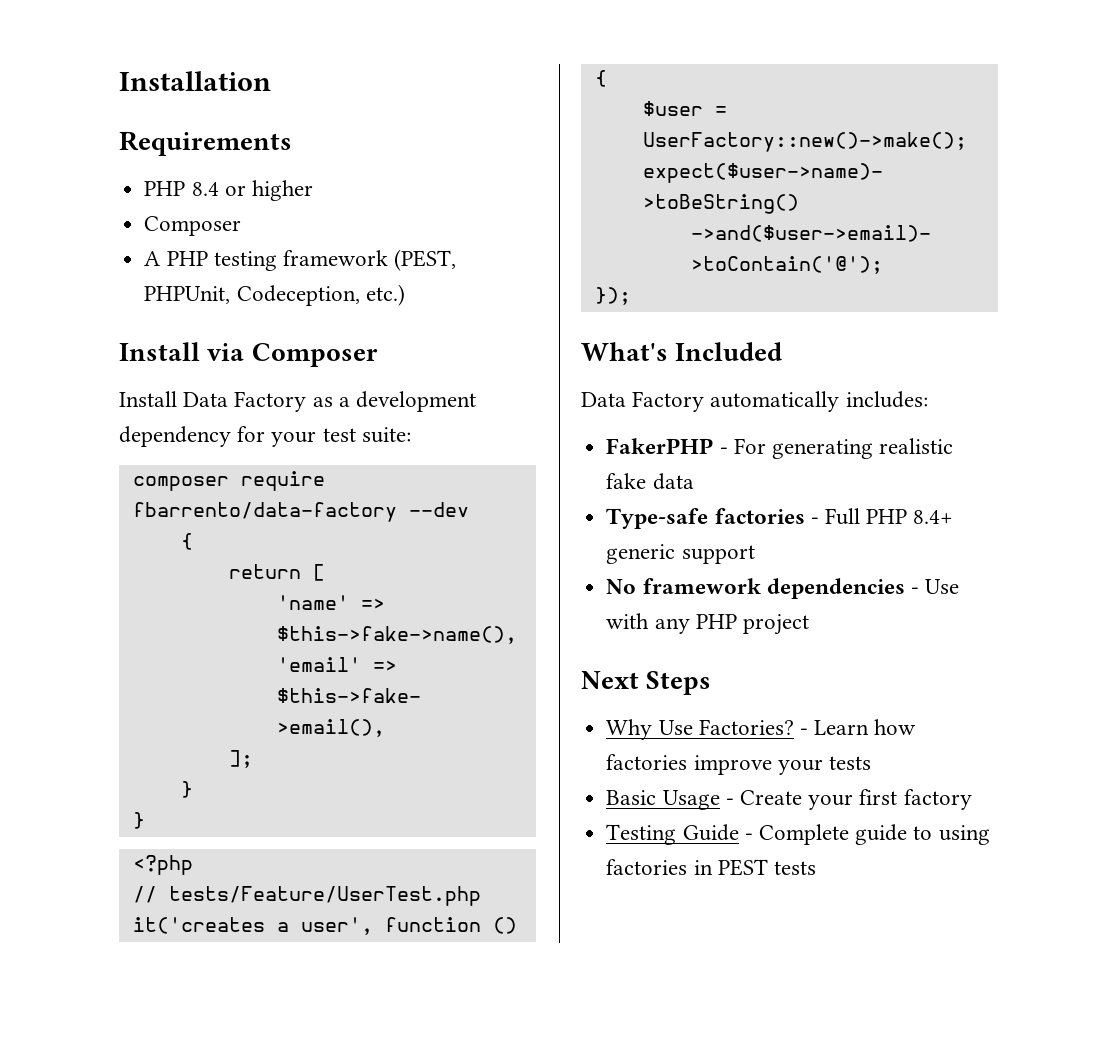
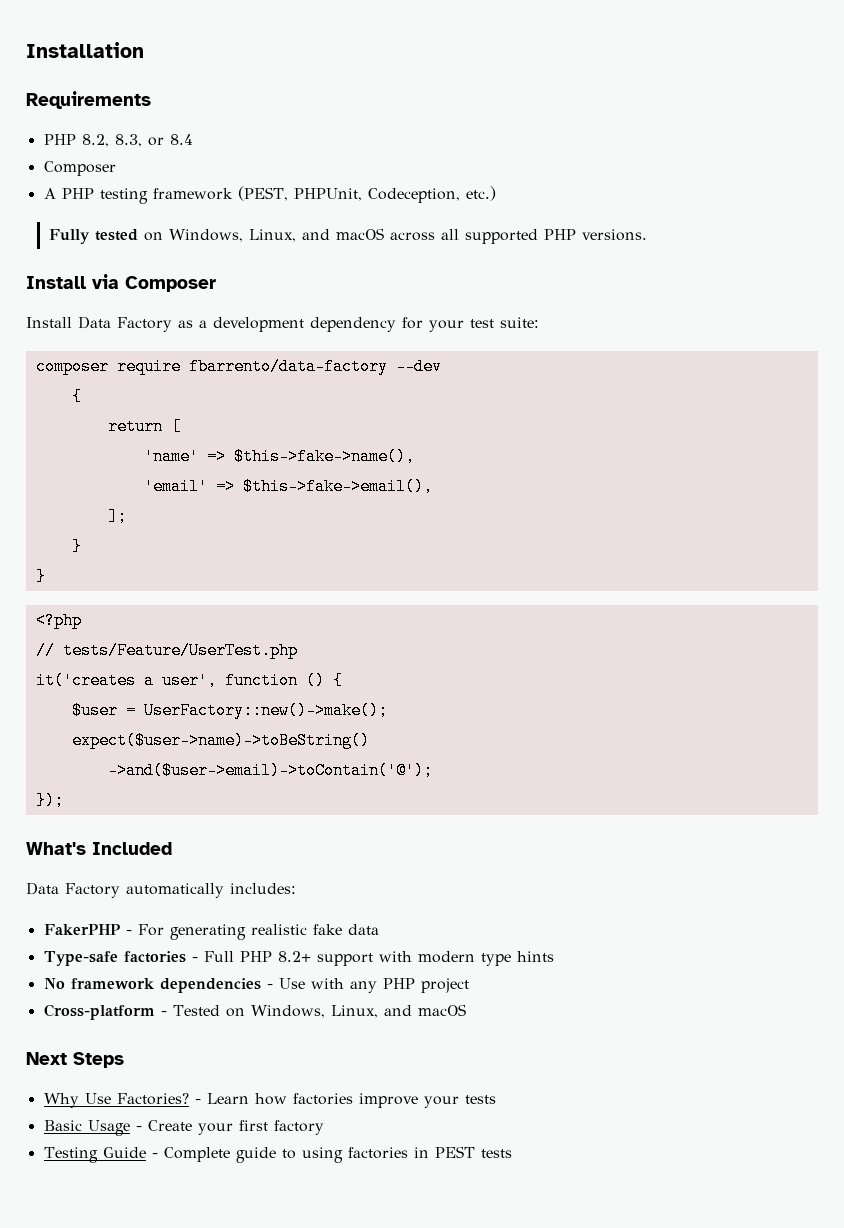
(186, 188) none -> [81,134,164,147] 8.2, 8.3, or
[224,180,313,201] or higher -> (193, 139) none
(405, 295) none -> [48,228,647,244] // Fully tested on Windows, Linux, and macOS across all supported PHP versions.
[913,510,954,524] [606,544,676,564] 8.4+ generic -> [277,951,311,962] 8.2+
(755, 554) none -> [378,951,554,966] with modern type hints
(809, 624) none -> [43,1004,466,1020] // Cross-platform - Tested on Windows, Linux, and macOS

